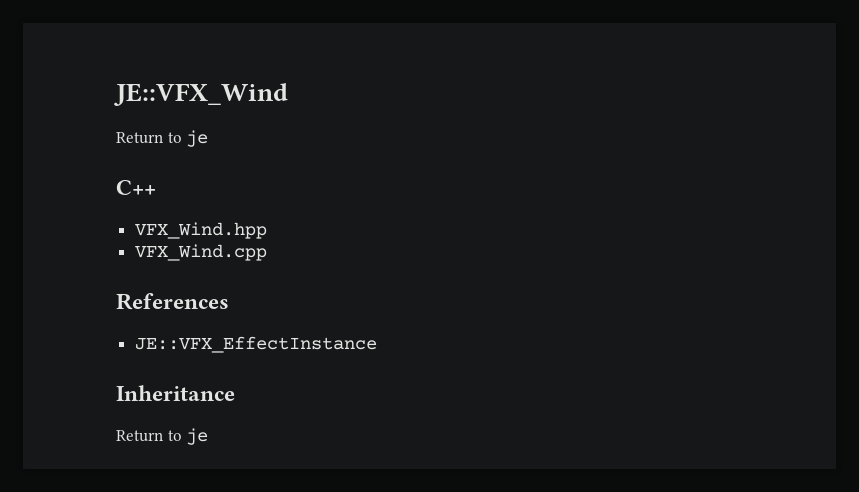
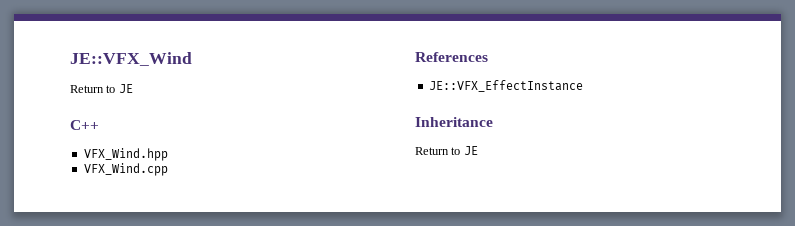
[186,130,209,147] je -> [118,84,133,93] JE
[186,428,209,445] je -> [463,146,478,155] JE

